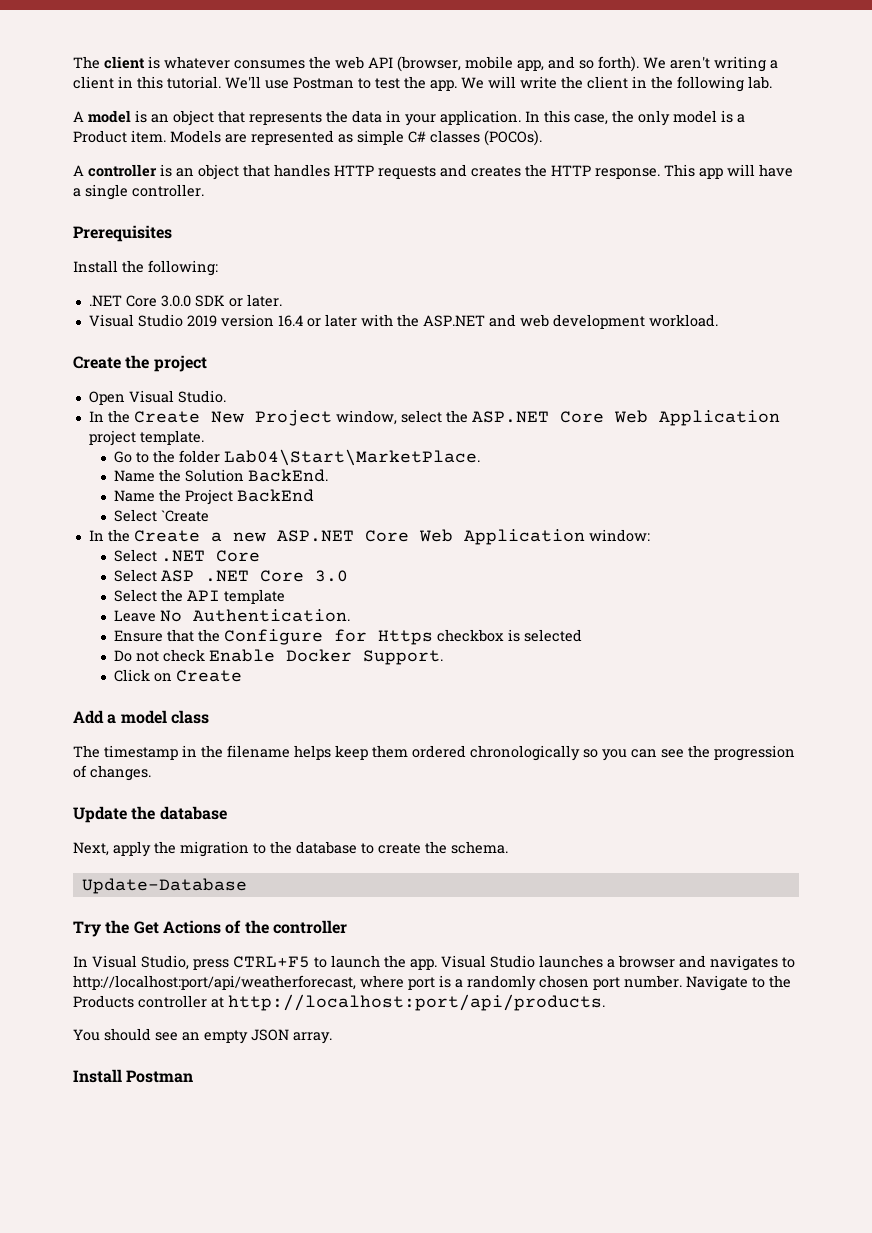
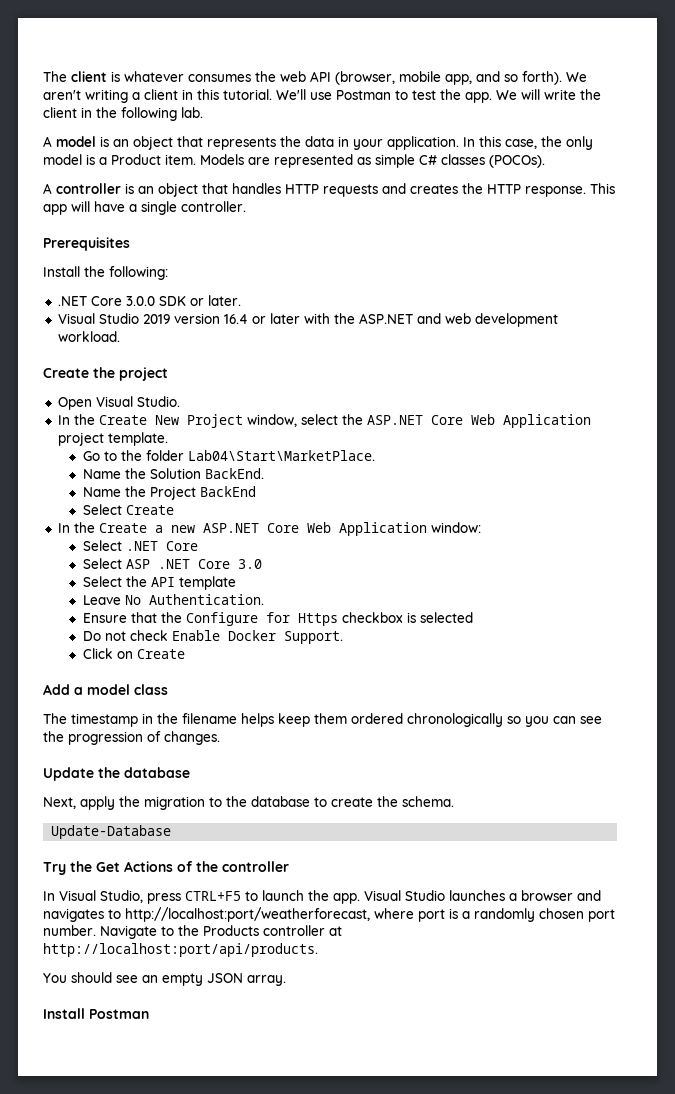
[161,510,210,522] `Create -> [125,505,174,515] Create
[73,975,356,990] http://localhost:port/api/weatherforecast, -> [125,907,370,922] http://localhost:port/weatherforecast,

